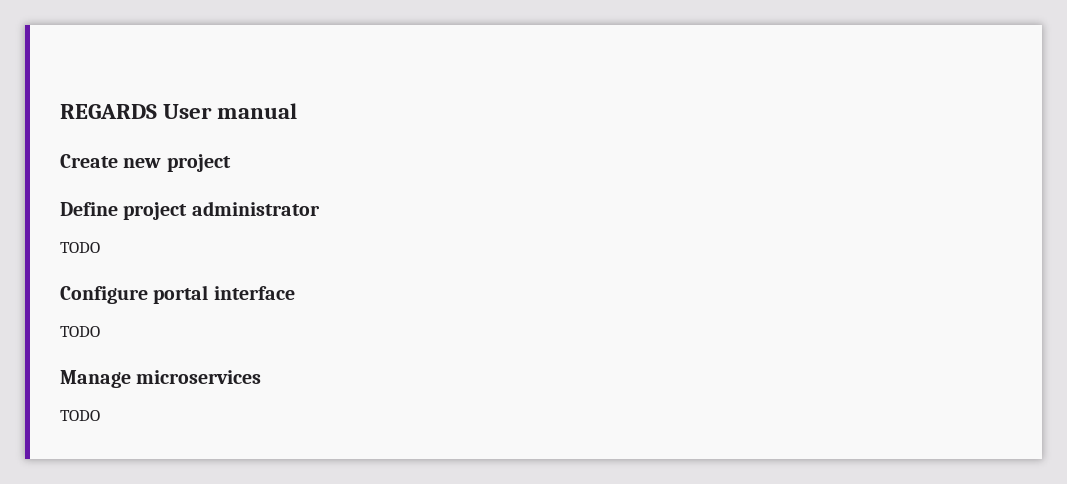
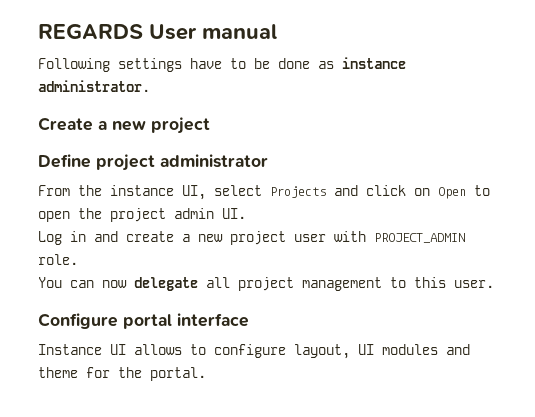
(298, 111) none -> [38,57,406,72] [38,80,150,92] // Following settings have to be done as instance administrator.
(118, 161) none -> [98,120,107,130] a
[60,242,100,253] [60,285,295,304] [60,326,100,337] [60,370,262,388] [60,410,100,421] TODO // Configure portal interface // TODO // Manage microservices // TODO -> [38,185,490,200] [38,208,246,222] [38,231,465,245] [38,254,78,265] [38,277,494,291] [38,313,249,329] [38,344,470,359] [38,367,206,381] From the instance UI, select Projects and click on Open to open the project admin UI. // Log in and create a new project user with PROJECT_ADMIN role. // You can now delegate all project management to this user. // Configure portal interface // Instance UI allows to configure layout, UI modules and theme for the portal.

